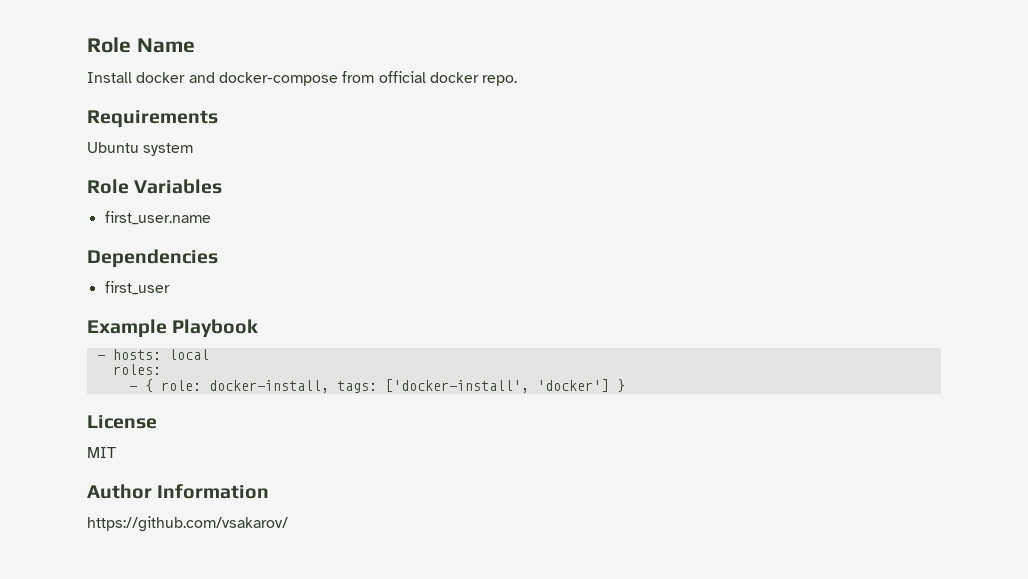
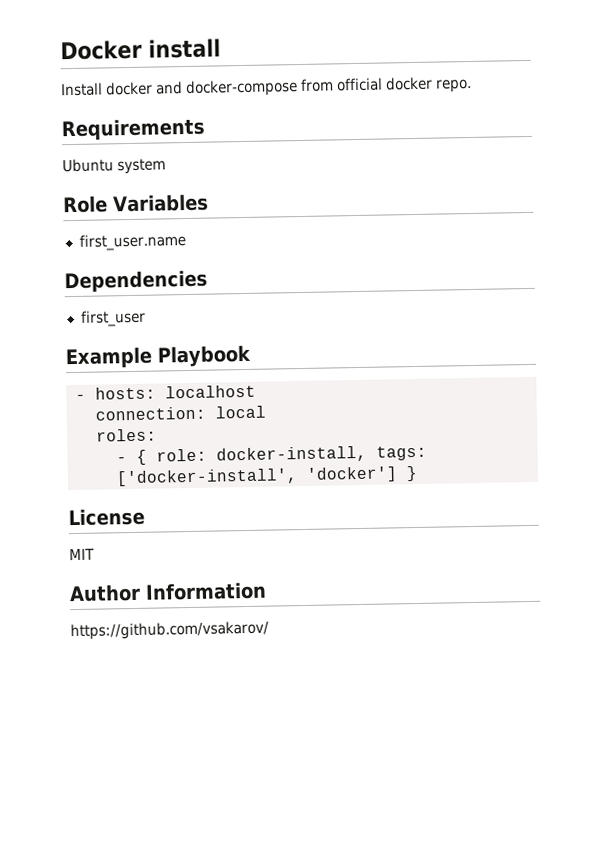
[87,37,195,53] Role Name -> [60,38,221,61] Docker install
(161, 354) none -> [164,384,256,399] [94,406,206,421] localhost // connection:

